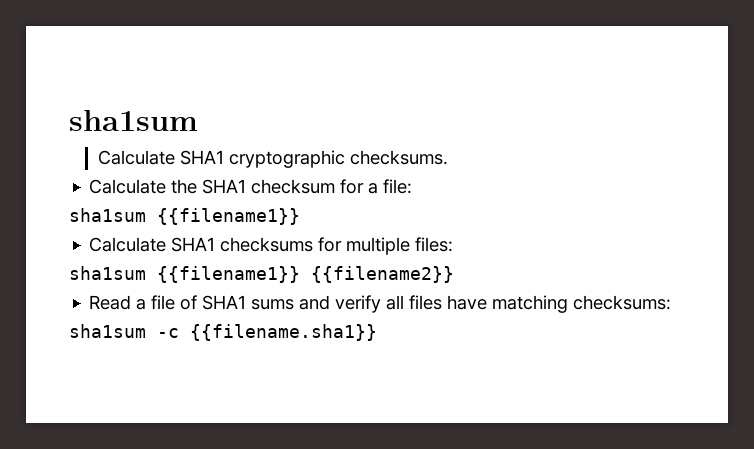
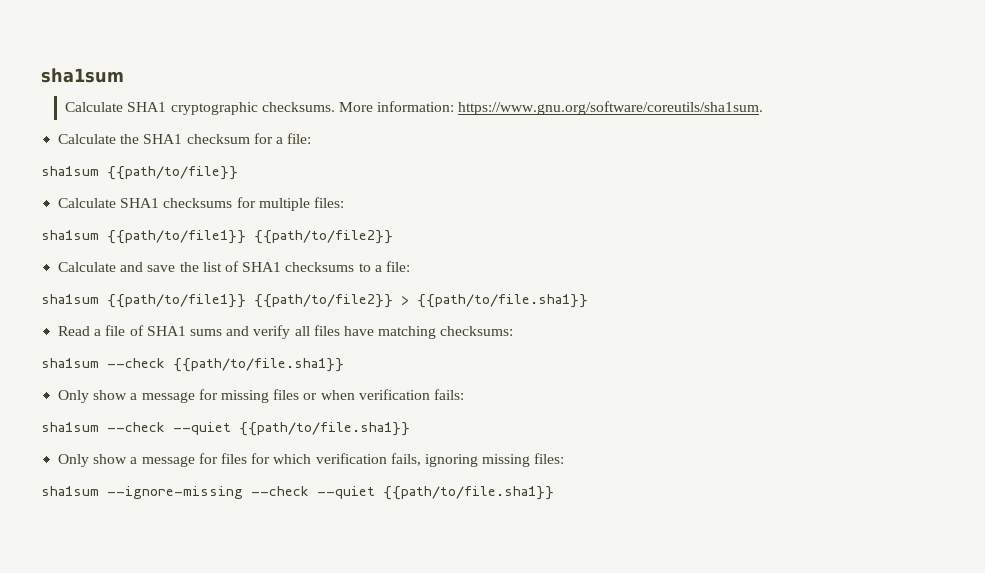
(448, 157) none -> [339,101,764,115] More information: https://www.gnu.org/software/coreutils/sha1sum.
[157,208,300,225] {{filename1}} -> [107,166,238,180] {{path/to/file}}
[157,266,454,283] {{filename1}} {{filename2}} -> [107,230,393,244] [58,261,410,272] [41,294,588,308] {{path/to/file1}} {{path/to/file2}} // Calculate and save the list of SHA1 checksums to a file: // sha1sum {{path/to/file1}} {{path/to/file2}} > {{path/to/file.sha1}}
[157,324,377,341] -c {{filename.sha1}} -> [107,358,344,372] [58,389,464,403] [41,422,410,436] [58,453,565,467] [41,486,554,500] --check {{path/to/file.sha1}} // Only show a message for missing files or when verification fails: // sha1sum --check --quiet {{path/to/file.sha1}} // Only show a message for files for which verification fails, ignoring missing files: // sha1sum --ignore-missing --check --quiet {{path/to/file.sha1}}

